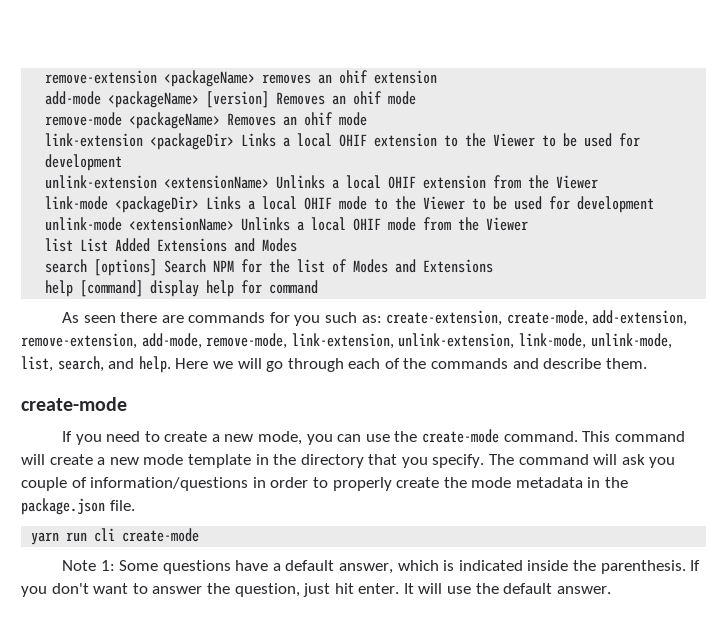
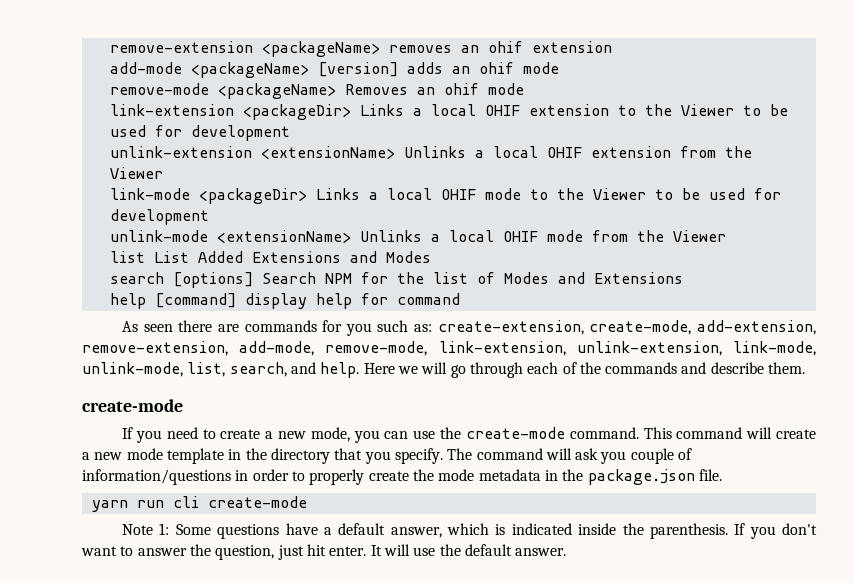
[276,92,326,105] Removes -> [406,62,443,74] adds

